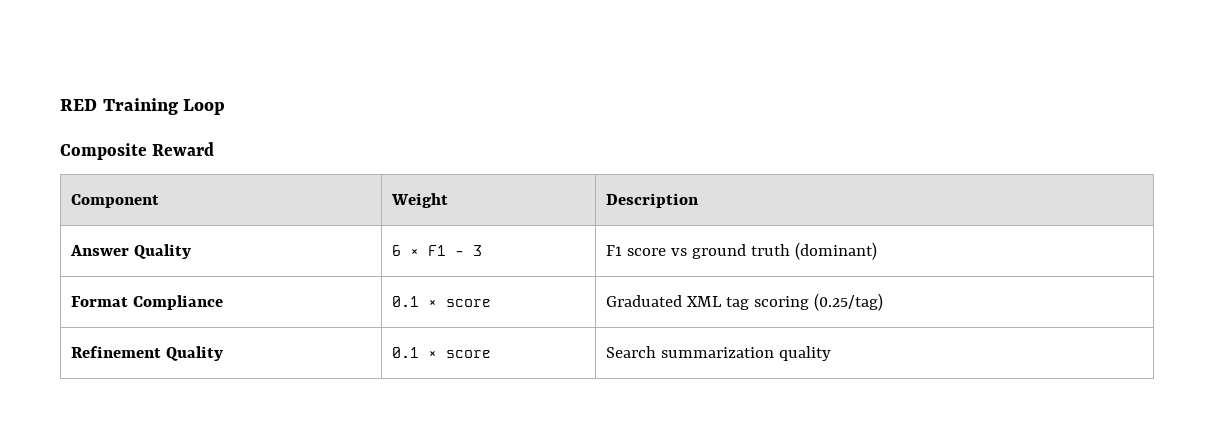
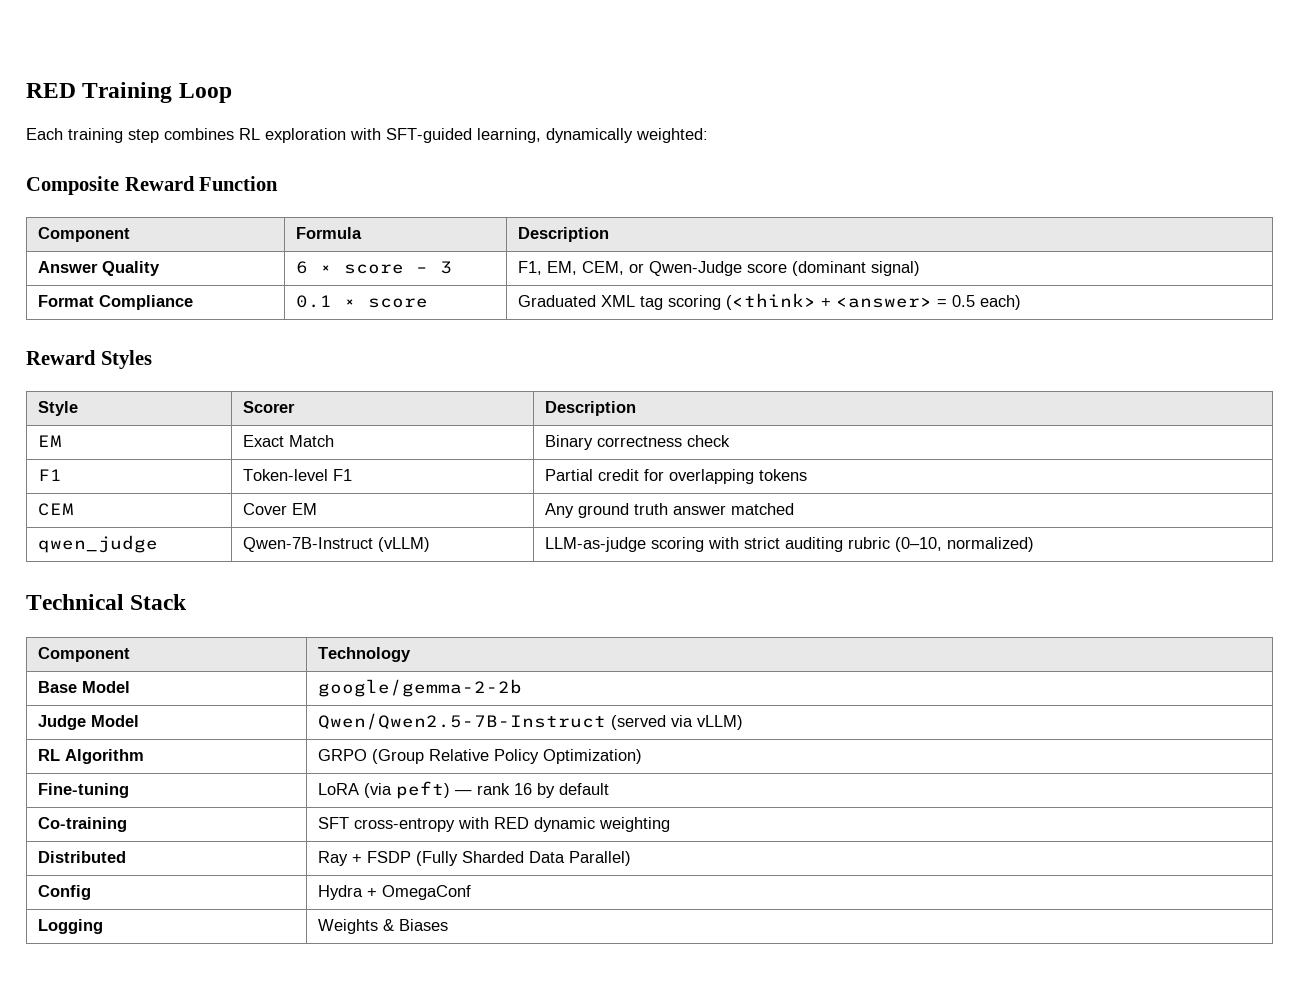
(226, 107) none -> [26,128,708,143] // Each training step combines RL exploration with SFT-guided learning, dynamically weighted:
[70,194,159,208] [390,193,448,208] // Component | Weight -> [199,176,279,191] [37,227,130,242] [295,227,362,239] Function // Component | Formula
[427,245,446,256] F1 -> [343,264,404,274] score
[605,242,877,260] F1 score vs ground truth (dominant) -> [517,261,920,276] F1, EM, CEM, or Qwen-Judge score (dominant signal)
[813,293,883,311] [70,346,223,361] [391,347,491,358] [605,346,831,361] (0.25/tag) // Refinement Quality | 0.1 × score | Search summarization quality -> [725,293,1021,310] [26,350,152,369] [37,401,78,416] [242,401,295,413] [544,401,636,416] [37,435,62,447] [242,435,334,447] [544,435,730,450] [37,469,62,481] [242,469,352,481] [544,469,807,484] [37,503,74,516] [242,503,317,515] [544,503,794,518] [37,535,158,553] [242,537,430,552] [544,537,1034,552] [26,594,188,610] [37,647,130,662] [317,647,411,662] [37,681,130,693] [317,679,522,697] [37,715,139,730] [317,713,743,730] [37,749,144,764] [317,749,642,764] [37,783,129,798] [317,781,609,799] [37,817,127,832] [317,817,670,832] [37,851,126,863] [317,851,631,866] [37,885,91,900] [317,885,471,900] [37,919,103,934] [317,919,448,934] (<think> + <answer> = 0.5 each) // Reward Styles // Style | Scorer | Description // EM | Exact Match | Binary correctness check // F1 | Token-level F1 | Partial credit for overlapping tokens // CEM | Cover EM | Any ground truth answer matched // qwen_judge | Qwen-7B-Instruct (vLLM) | LLM-as-judge scoring with strict auditing rubric (0–10, normalized) // Technical Stack // Component | Technology // Base Model | google/gemma-2-2b // Judge Model | Qwen/Qwen2.5-7B-Instruct (served via vLLM) // RL Algorithm | GRPO (Group Relative Policy Optimization) // Fine-tuning | LoRA (via peft) — rank 16 by default // Co-training | SFT cross-entropy with RED dynamic weighting // Distributed | Ray + FSDP (Fully Sharded Data Parallel) // Config | Hydra + OmegaConf // Logging | Weights & Biases

